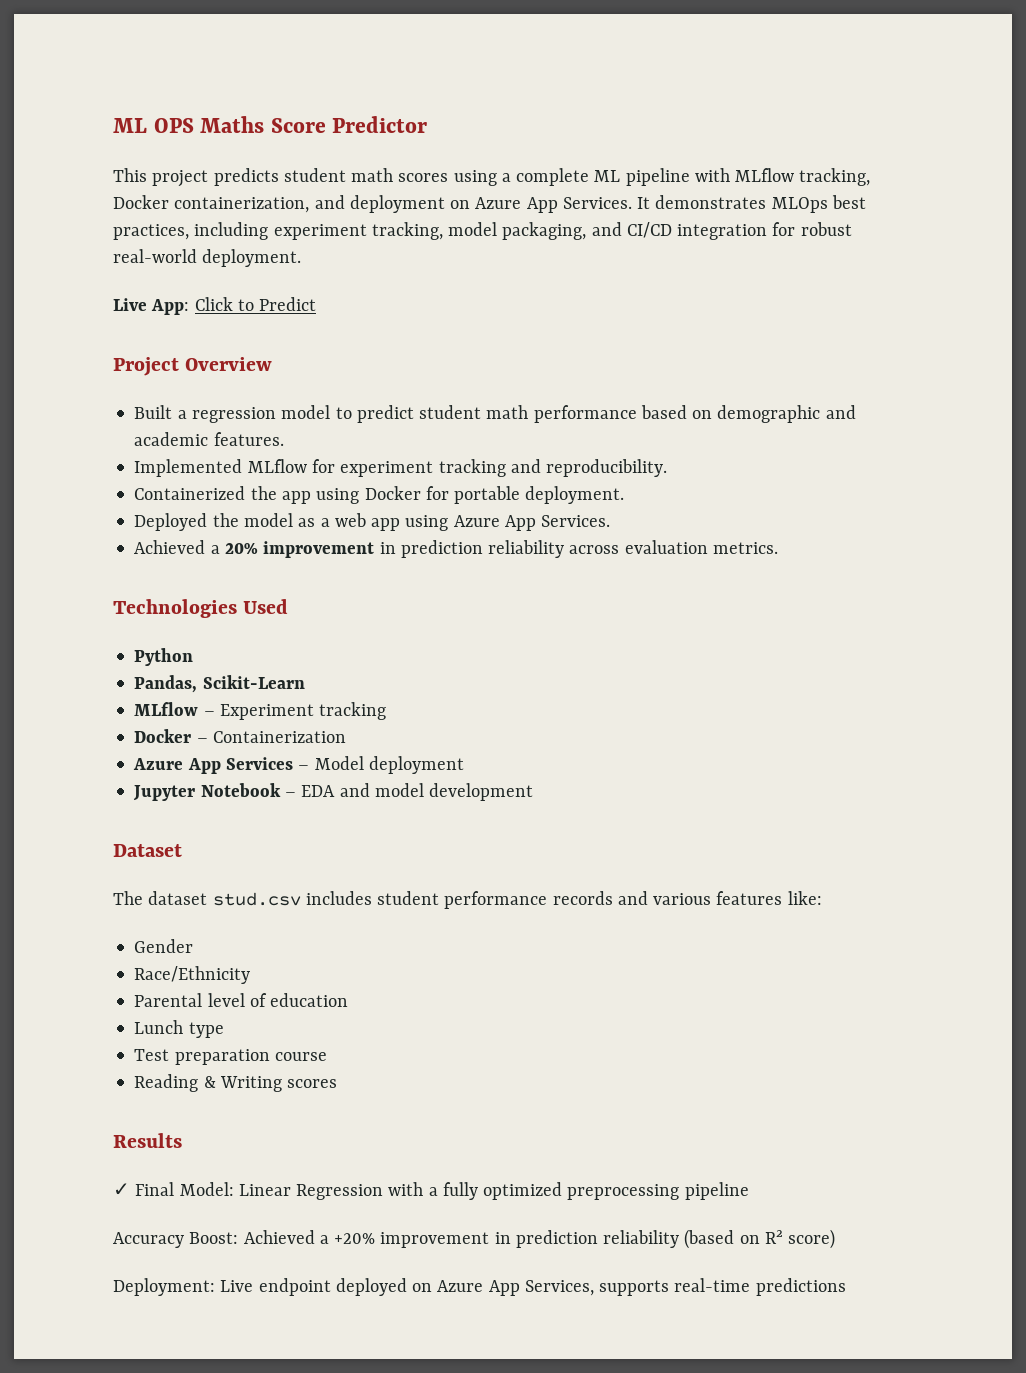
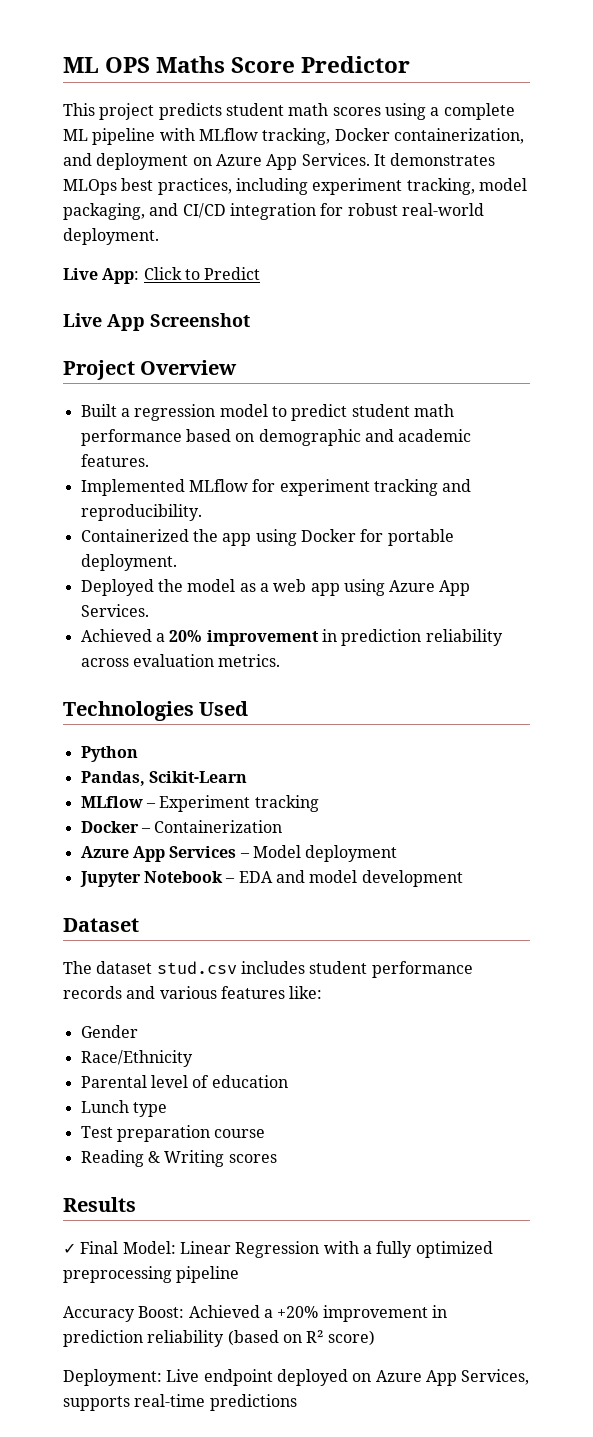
(317, 304) none -> [63,313,250,331] // Live App Screenshot

